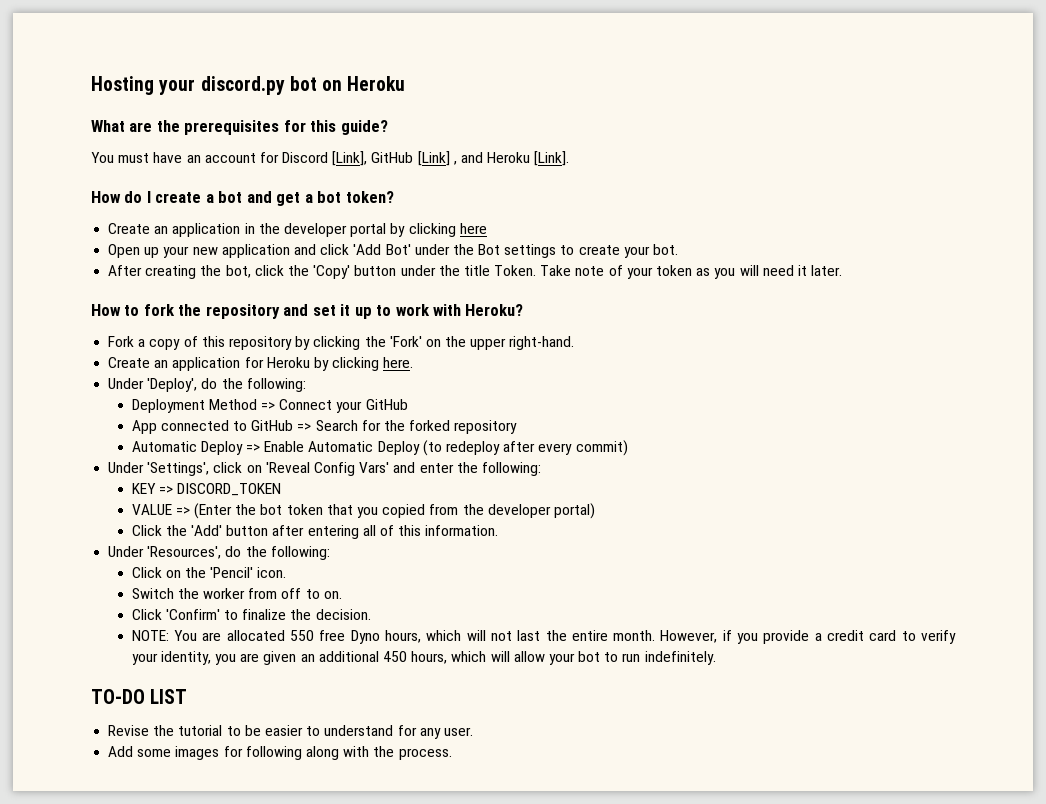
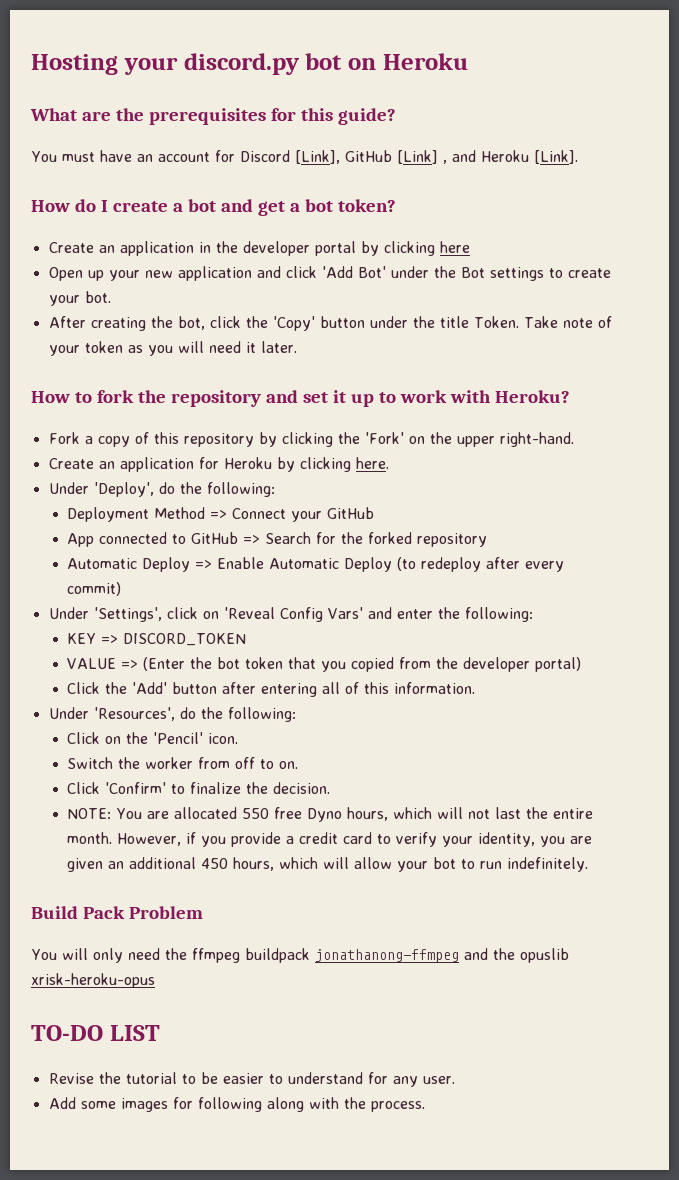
(716, 658) none -> [31,906,203,919] [31,948,569,963] [31,973,155,988] // Build Pack Problem // You will only need the ffmpeg buildpack jonathanong-ffmpeg and the opuslib xrisk-heroku-opus

